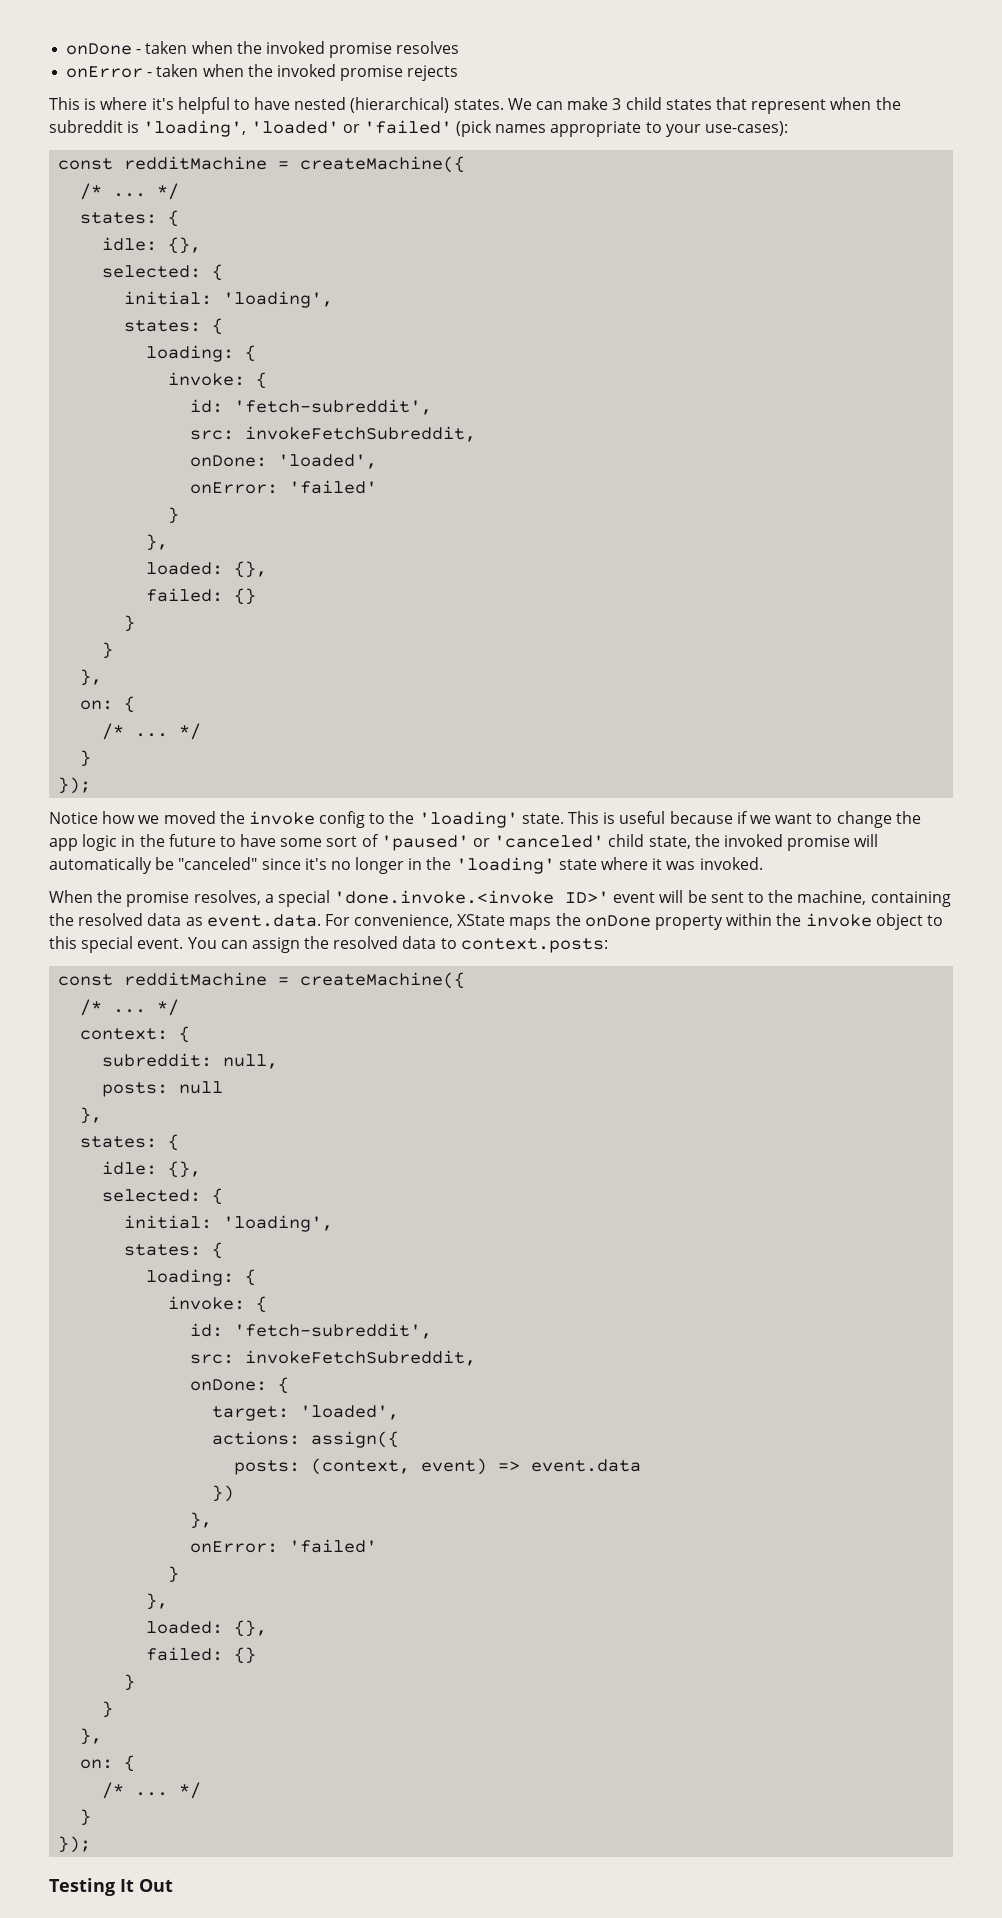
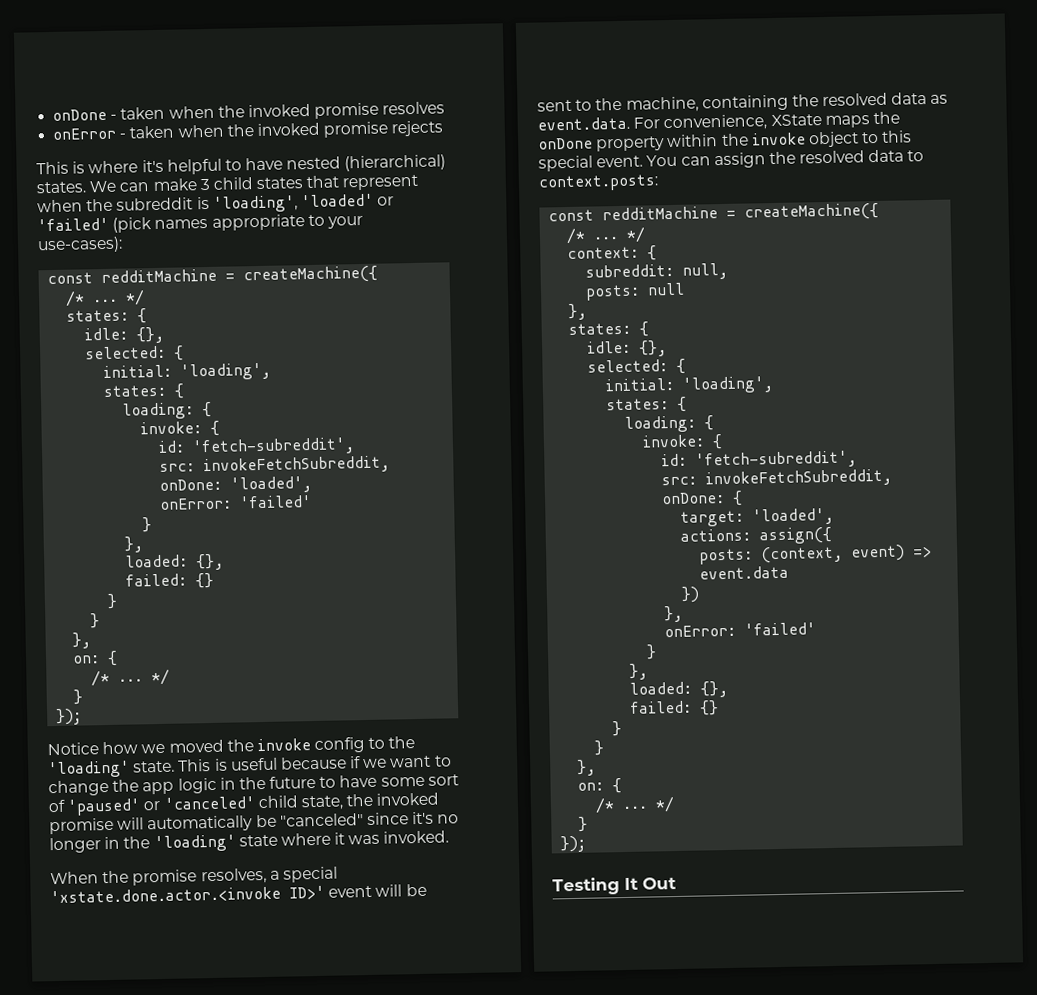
[334,890,555,904] 'done.invoke.<invoke -> [50,886,281,905] 'xstate.done.actor.<invoke

